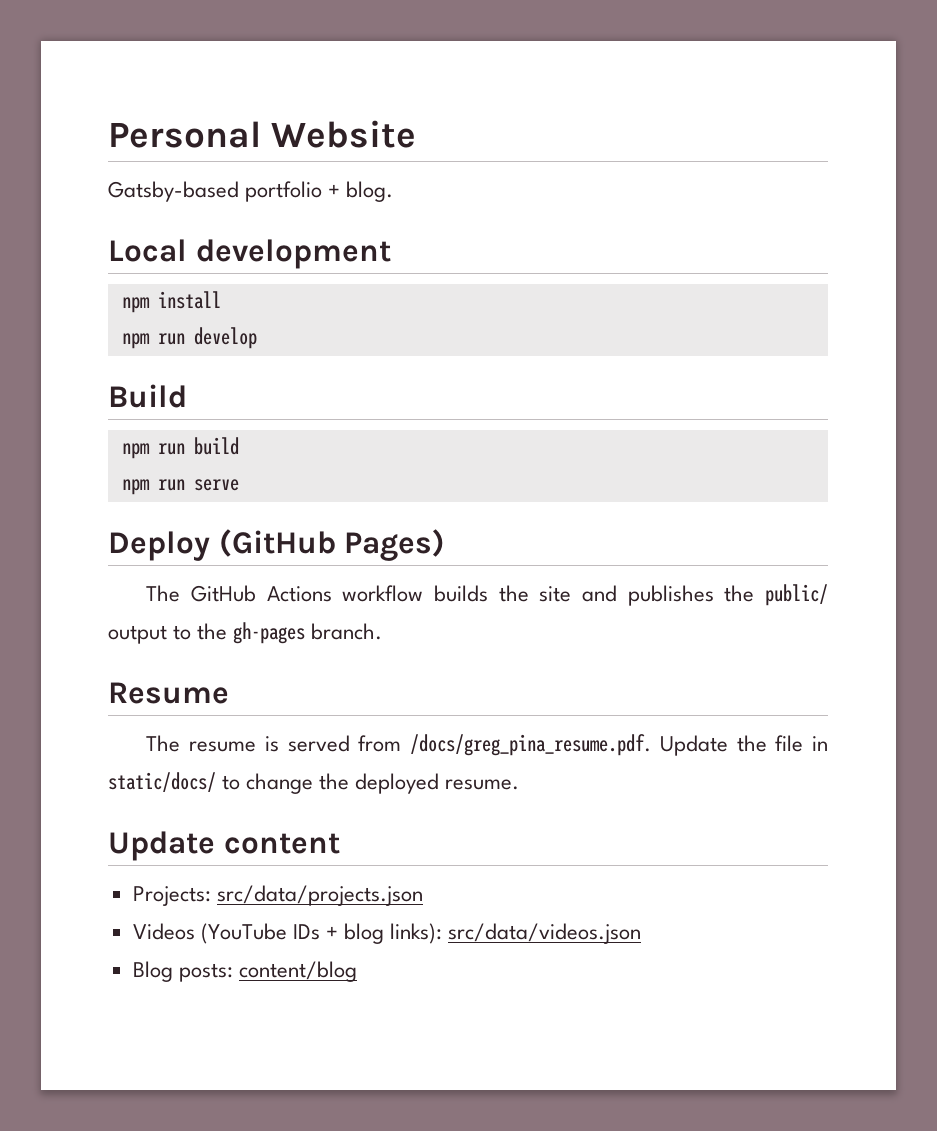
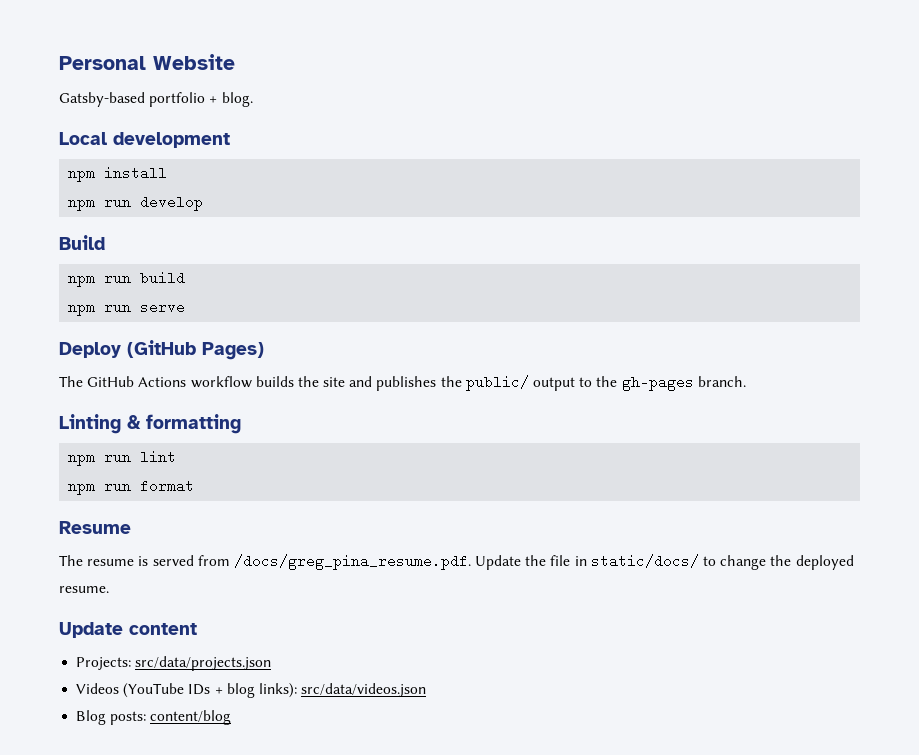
(383, 631) none -> [59,414,241,434] [68,451,177,466] [68,479,195,495] // Linting & formatting // npm run lint // npm run format

